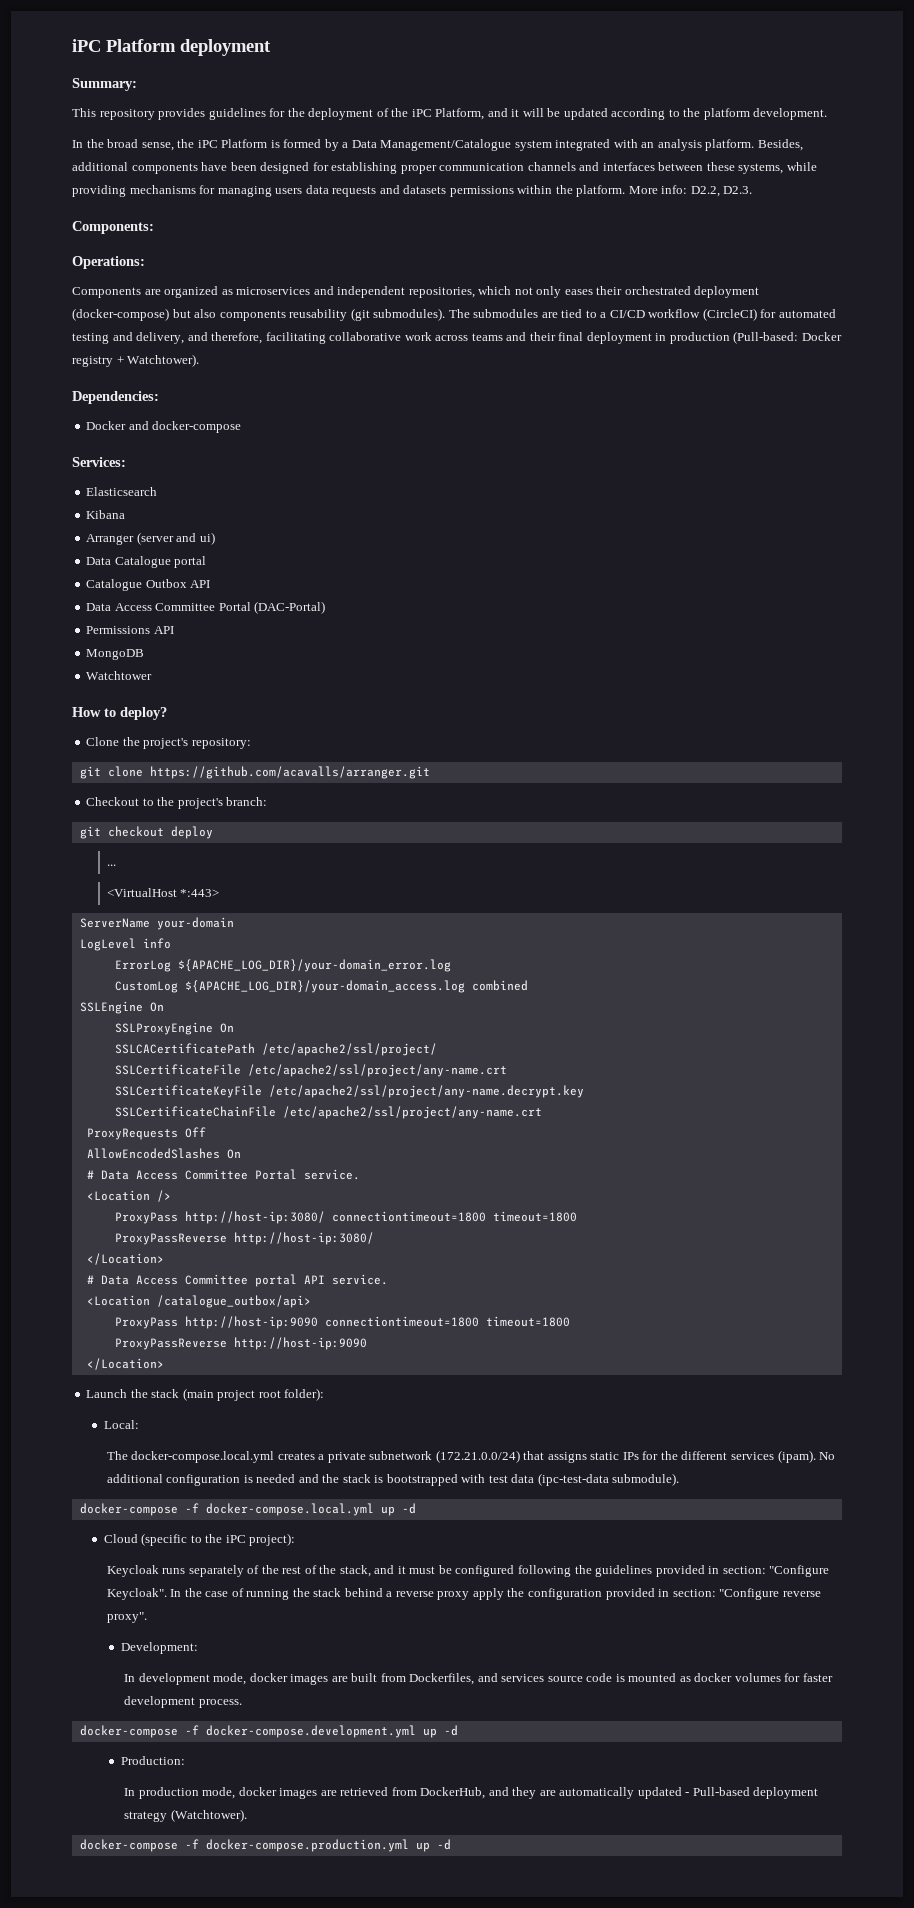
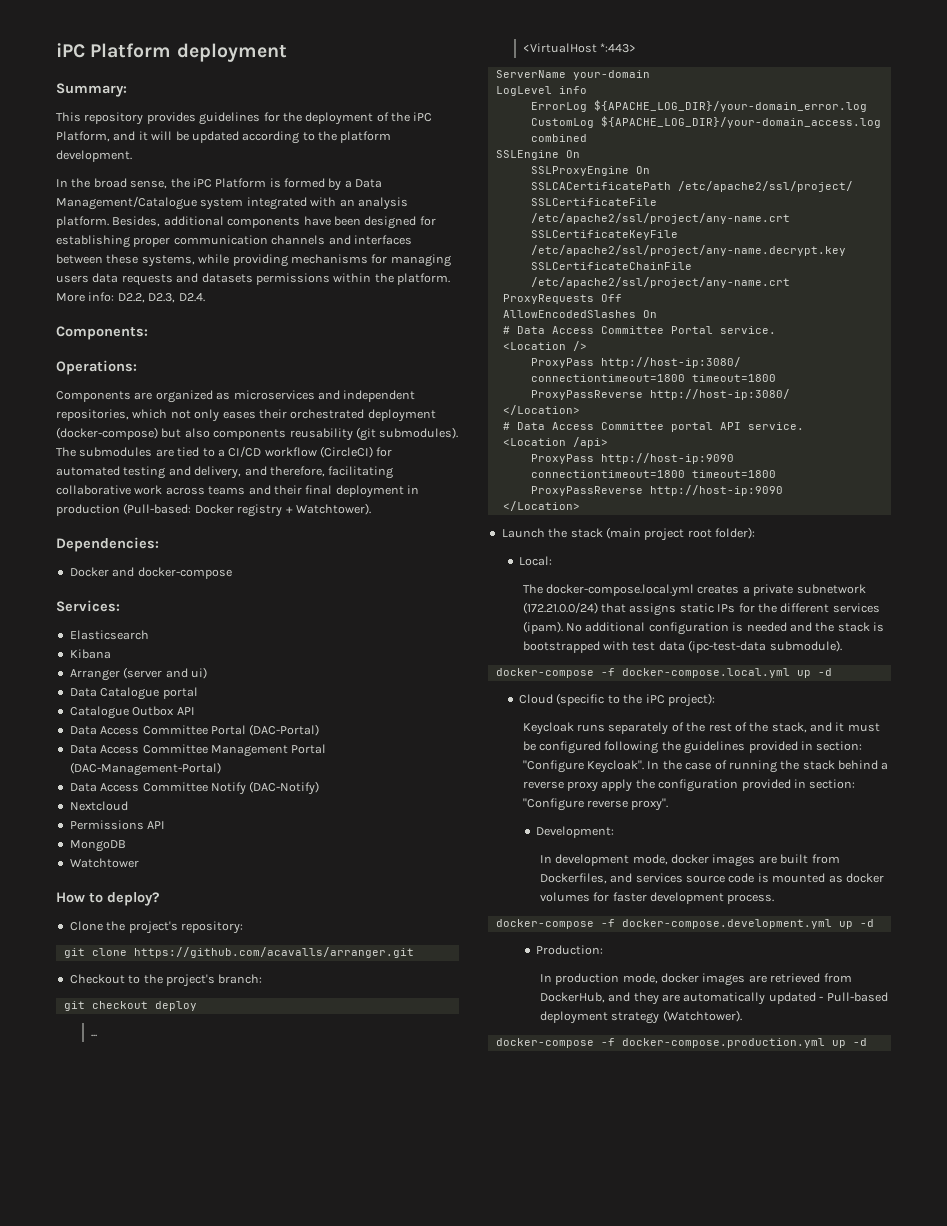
[723,186,753,194] D2.3. -> [148,293,205,303] D2.3, D2.4.
(326, 607) none -> [69,744,327,757] [69,762,221,776] [69,781,320,795] [69,801,128,811] // Data Access Committee Management Portal (DAC-Management-Portal) // Data Access Committee Notify (DAC-Notify) // Nextcloud
[156,1295,311,1308] /catalogue_outbox/api> -> [572,437,608,448] /api>

